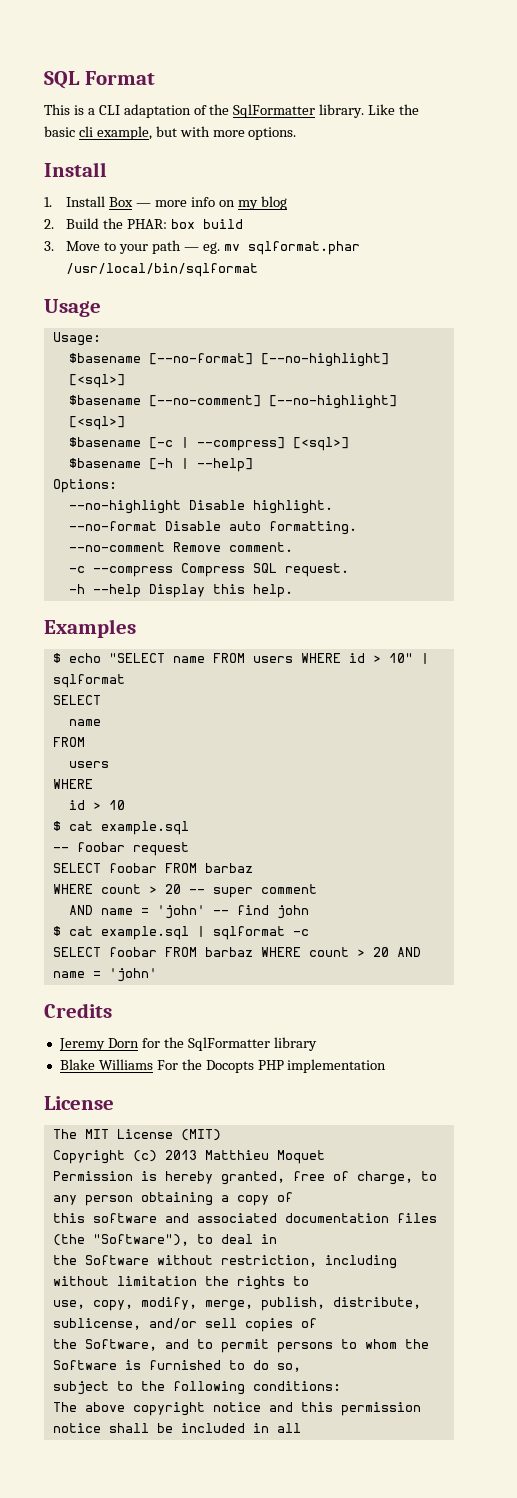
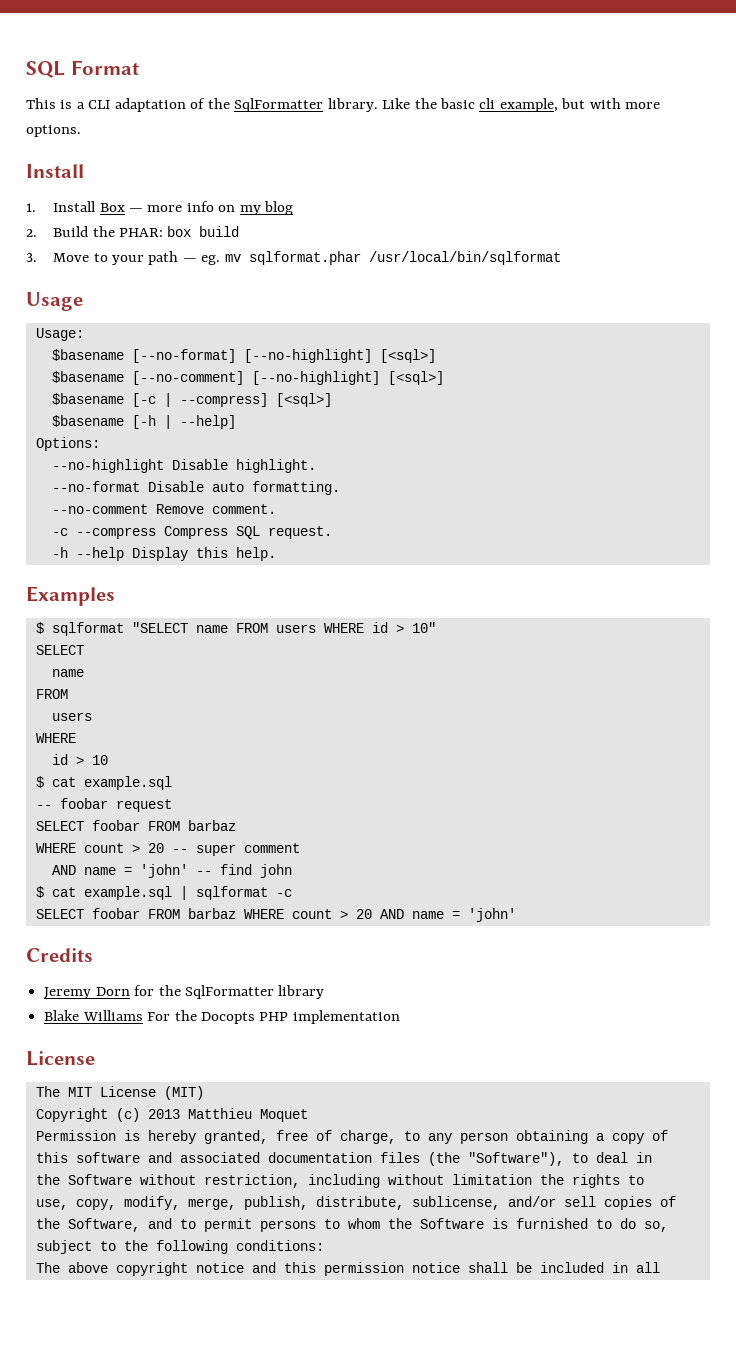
[68,653,101,663] echo -> [51,622,124,636] sqlformat
[420,653,429,664] [52,674,125,688] | sqlformat -> (436, 627) none

